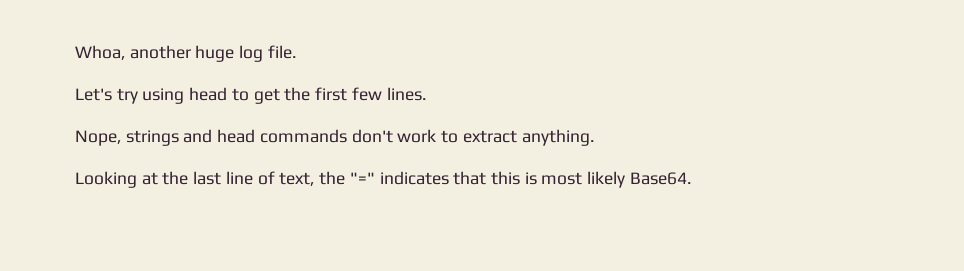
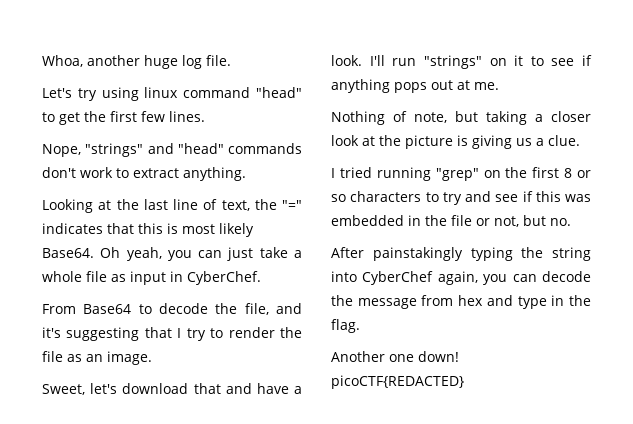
[189,87,228,101] head -> [144,87,302,98] linux command "head"
[125,129,256,146] strings and head -> [85,143,224,157] "strings" and "head"
(691, 178) none -> [100,247,302,261] [42,271,261,285] [42,303,302,315] [42,327,302,341] [42,351,152,365] [42,383,302,395] [331,55,592,69] [331,79,499,93] [331,111,591,125] [331,135,580,149] [331,167,591,181] [331,191,591,205] [331,215,571,227] [331,247,591,261] [331,271,591,285] [331,295,591,309] [331,319,360,333] [331,351,459,362] [331,375,464,389] Oh yeah, you can just take a whole file as input in CyberChef. // From Base64 to decode the file, and it's suggesting that I try to render the file as an image. // Sweet, let's download that and have a look. I'll run "strings" on it to see if anything pops out at me. // Nothing of note, but taking a closer look at the picture is giving us a clue. // I tried running "grep" on the first 8 or so characters to try and see if this was embedded in the file or not, but no. // After painstakingly typing the string into CyberChef again, you can decode the message from hex and type in the flag. // Another one down! picoCTF{REDACTED}

